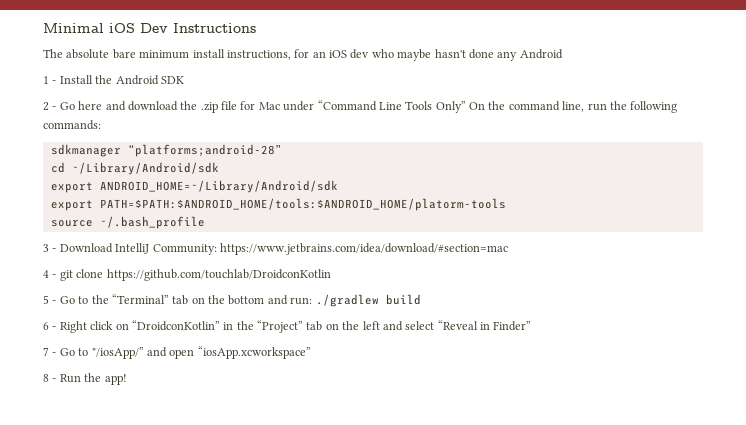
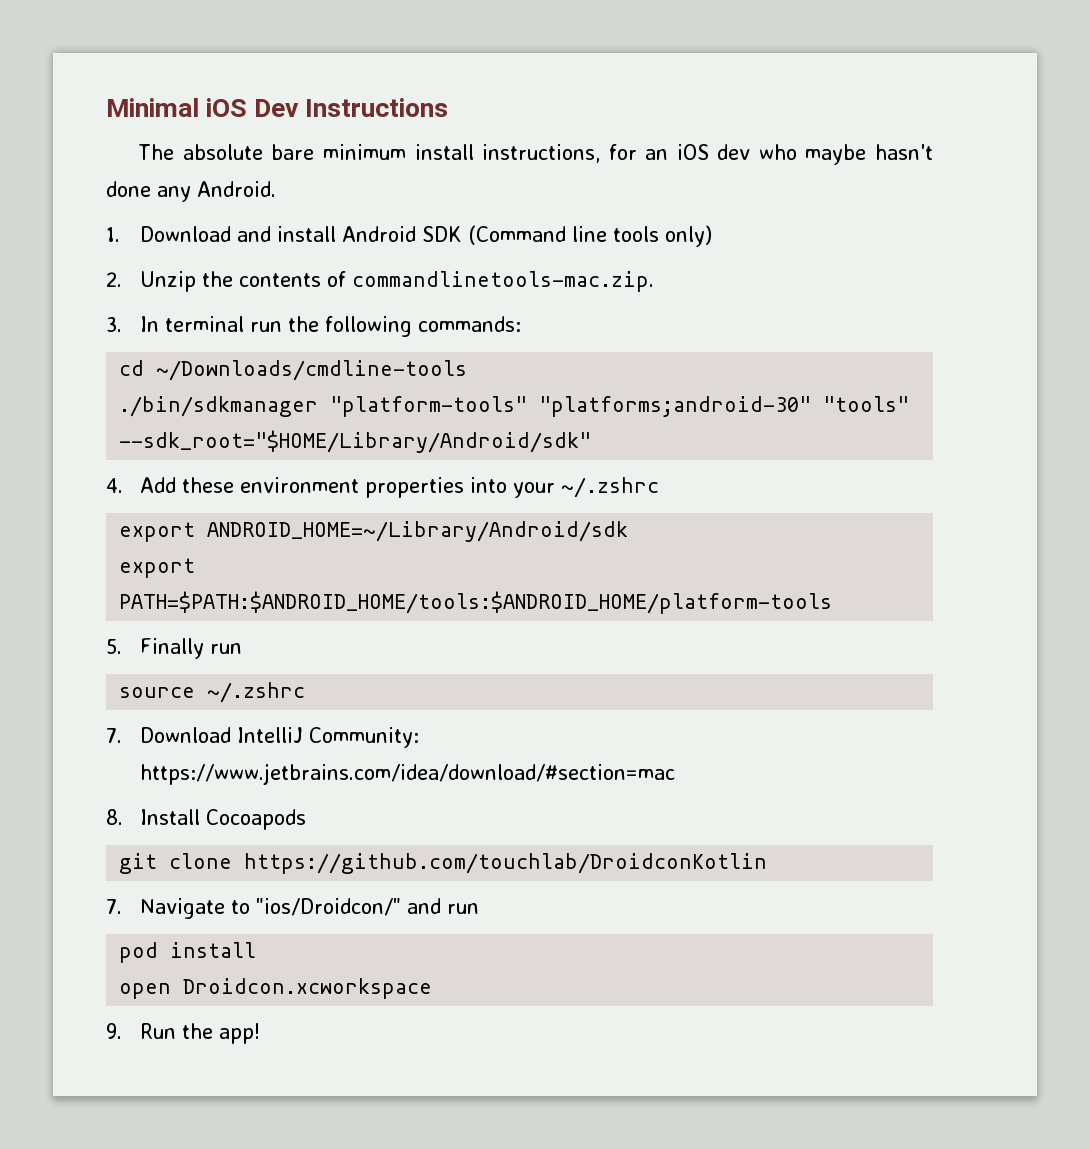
[519,49,563,59] [43,75,184,85] [43,100,678,113] [43,120,101,130] [50,144,282,157] [50,162,219,175] [50,180,338,193] [50,198,506,211] [50,216,205,229] [43,244,57,252] Android // 1 - Install the Android SDK // 2 - Go here and download the .zip file for Mac under “Command Line Tools Only” On the command line, run the following commands: // sdkmanager “platforms;android-28” // cd ~/Library/Android/sdk // export ANDROID_HOME=~/Library/Android/sdk // export PATH=$PATH:$ANDROID_HOME/tools:$ANDROID_HOME/platorm-tools // source ~/.bash_profile // 3 - -> [197,181,276,197] [106,225,712,247] [106,271,654,292] [106,316,521,337] [119,360,468,381] [119,396,910,417] [119,430,592,453] [106,477,659,498] [119,521,629,542] [119,558,196,578] [119,591,833,614] [106,638,242,659] [119,682,306,703] [106,728,122,743] Android. // 1. Download and install Android SDK (Command line tools only) // 2. Unzip the contents of commandlinetools-mac.zip. // 3. In terminal run the following commands: // cd ~/Downloads/cmdline-tools // ./bin/sdkmanager "platform-tools" "platforms;android-30" "tools" --sdk_root="$HOME/Library/Android/sdk" // 4. Add these environment properties into your ~/.zshrc // export ANDROID_HOME=~/Library/Android/sdk // export PATH=$PATH:$ANDROID_HOME/tools:$ANDROID_HOME/platform-tools // 5. Finally run // source ~/.zshrc // 7.
[43,270,57,278] 4 - -> [106,809,306,830] 8. Install Cocoapods //
[43,294,421,307] [43,320,532,333] [43,346,311,359] [43,374,57,382] 5 - Go to the “Terminal” tab on the bottom and run: ./gradlew build // 6 - Right click on “DroidconKotlin” in the “Project” tab on the left and select “Reveal in Finder” // 7 - Go to "/iosApp/” and open “iosApp.xcworkspace” // 8 - -> [106,898,479,919] [119,942,257,963] [119,978,433,999] [106,1023,122,1039] 7. Navigate to "ios/Droidcon/" and run // pod install // open Droidcon.xcworkspace // 9.

